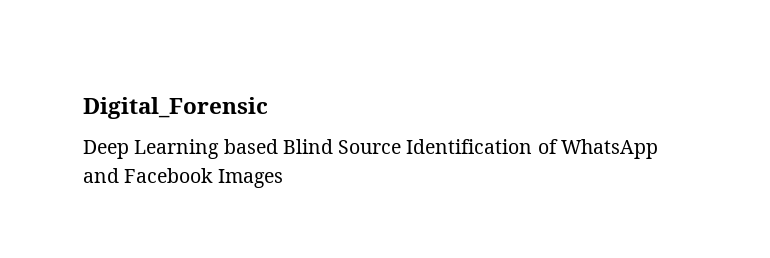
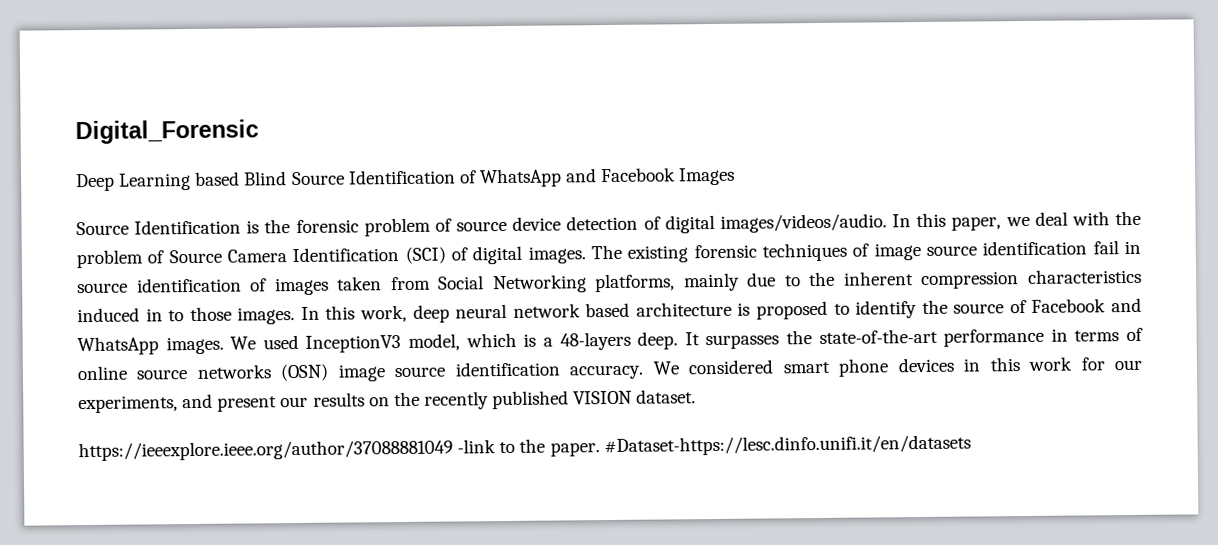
(283, 178) none -> [76,210,1141,237] [76,240,1142,269] [77,268,1142,296] [77,297,1142,325] [77,327,1143,356] [77,356,1143,382] [78,389,697,414] [78,434,971,462] // Source Identification is the forensic problem of source device detection of digital images/videos/audio. In this paper, we deal with the problem of Source Camera Identification (SCI) of digital images. The existing forensic techniques of image source identification fail in source identification of images taken from Social Networking platforms, mainly due to the inherent compression characteristics induced in to those images. In this work, deep neural network based architecture is proposed to identify the source of Facebook and WhatsApp images. We used InceptionV3 model, which is a 48-layers deep. It surpasses the state-of-the-art performance in terms of online source networks (OSN) image source identification accuracy. We considered smart phone devices in this work for our experiments, and present our results on the recently published VISION dataset. // https://ieeexplore.ieee.org/author/37088881049 -link to the paper. #Dataset-https://lesc.dinfo.unifi.it/en/datasets

